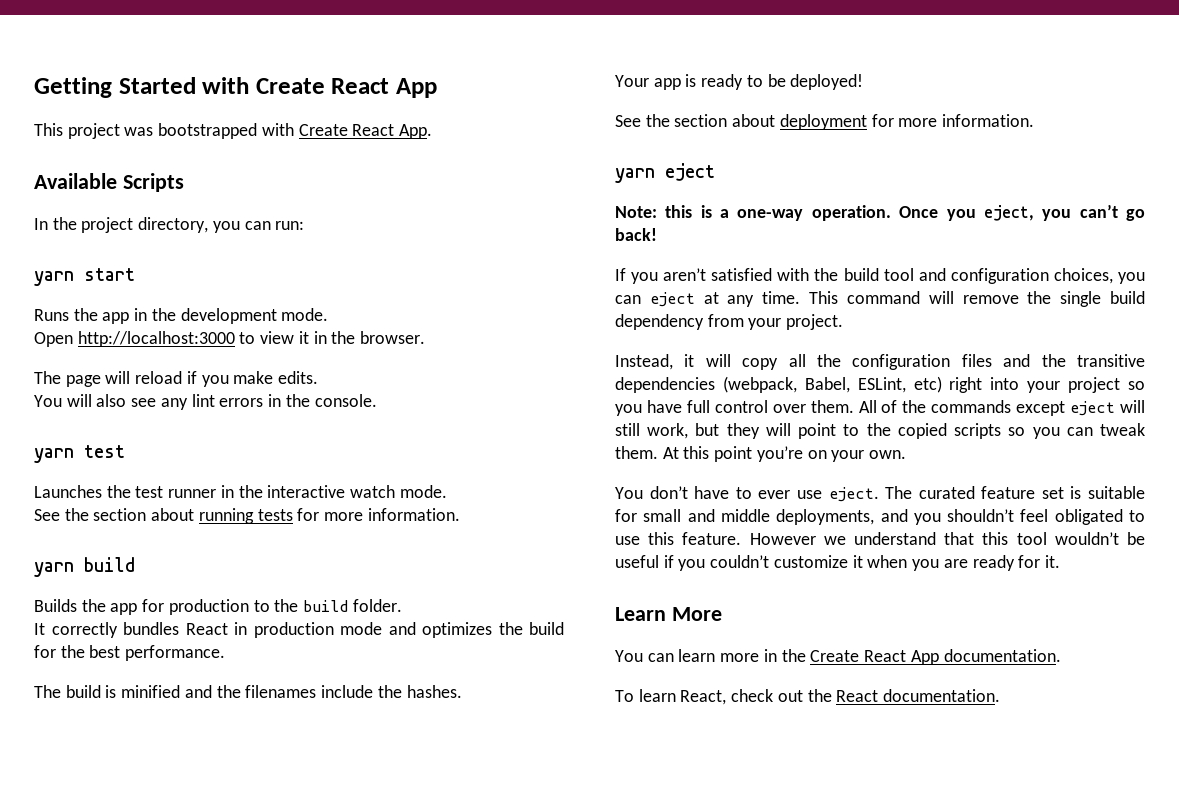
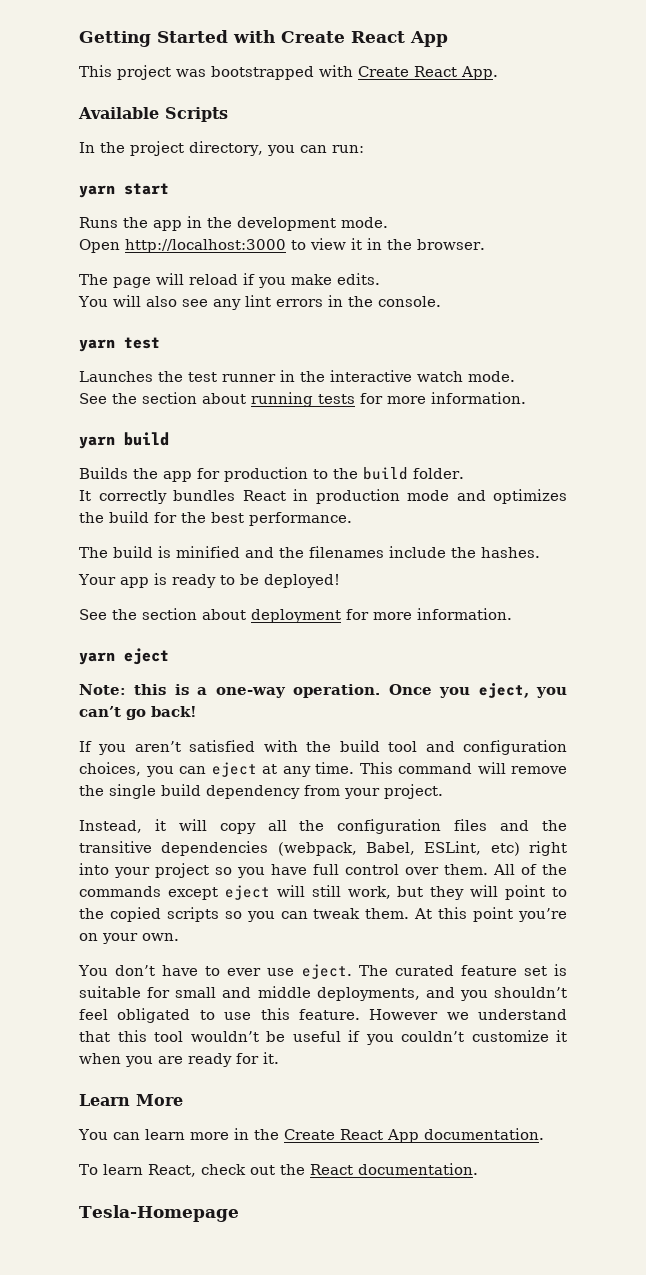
(1001, 695) none -> [79,1205,239,1222] // Tesla-Homepage

